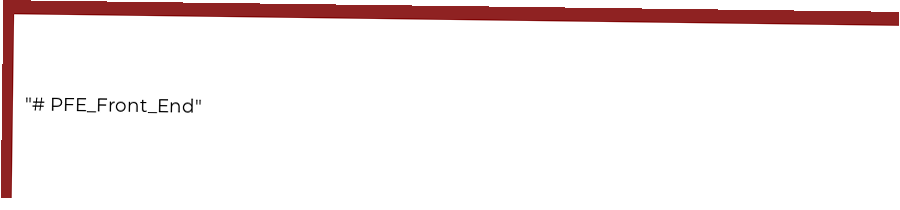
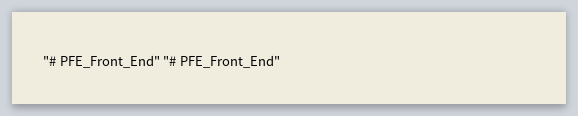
[24,96,203,114] "# PFE_Front_End" -> [43,55,280,68] "# PFE_Front_End" "# PFE_Front_End"

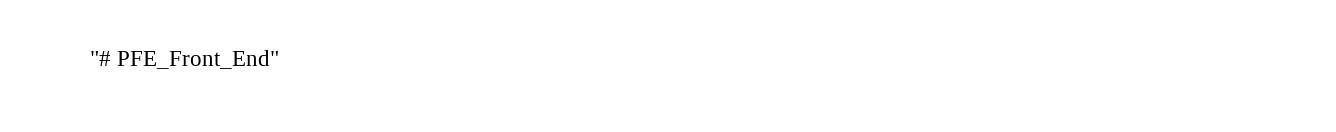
[43,55,280,68] "# PFE_Front_End" "# PFE_Front_End" -> [90,50,280,69] "# PFE_Front_End"

